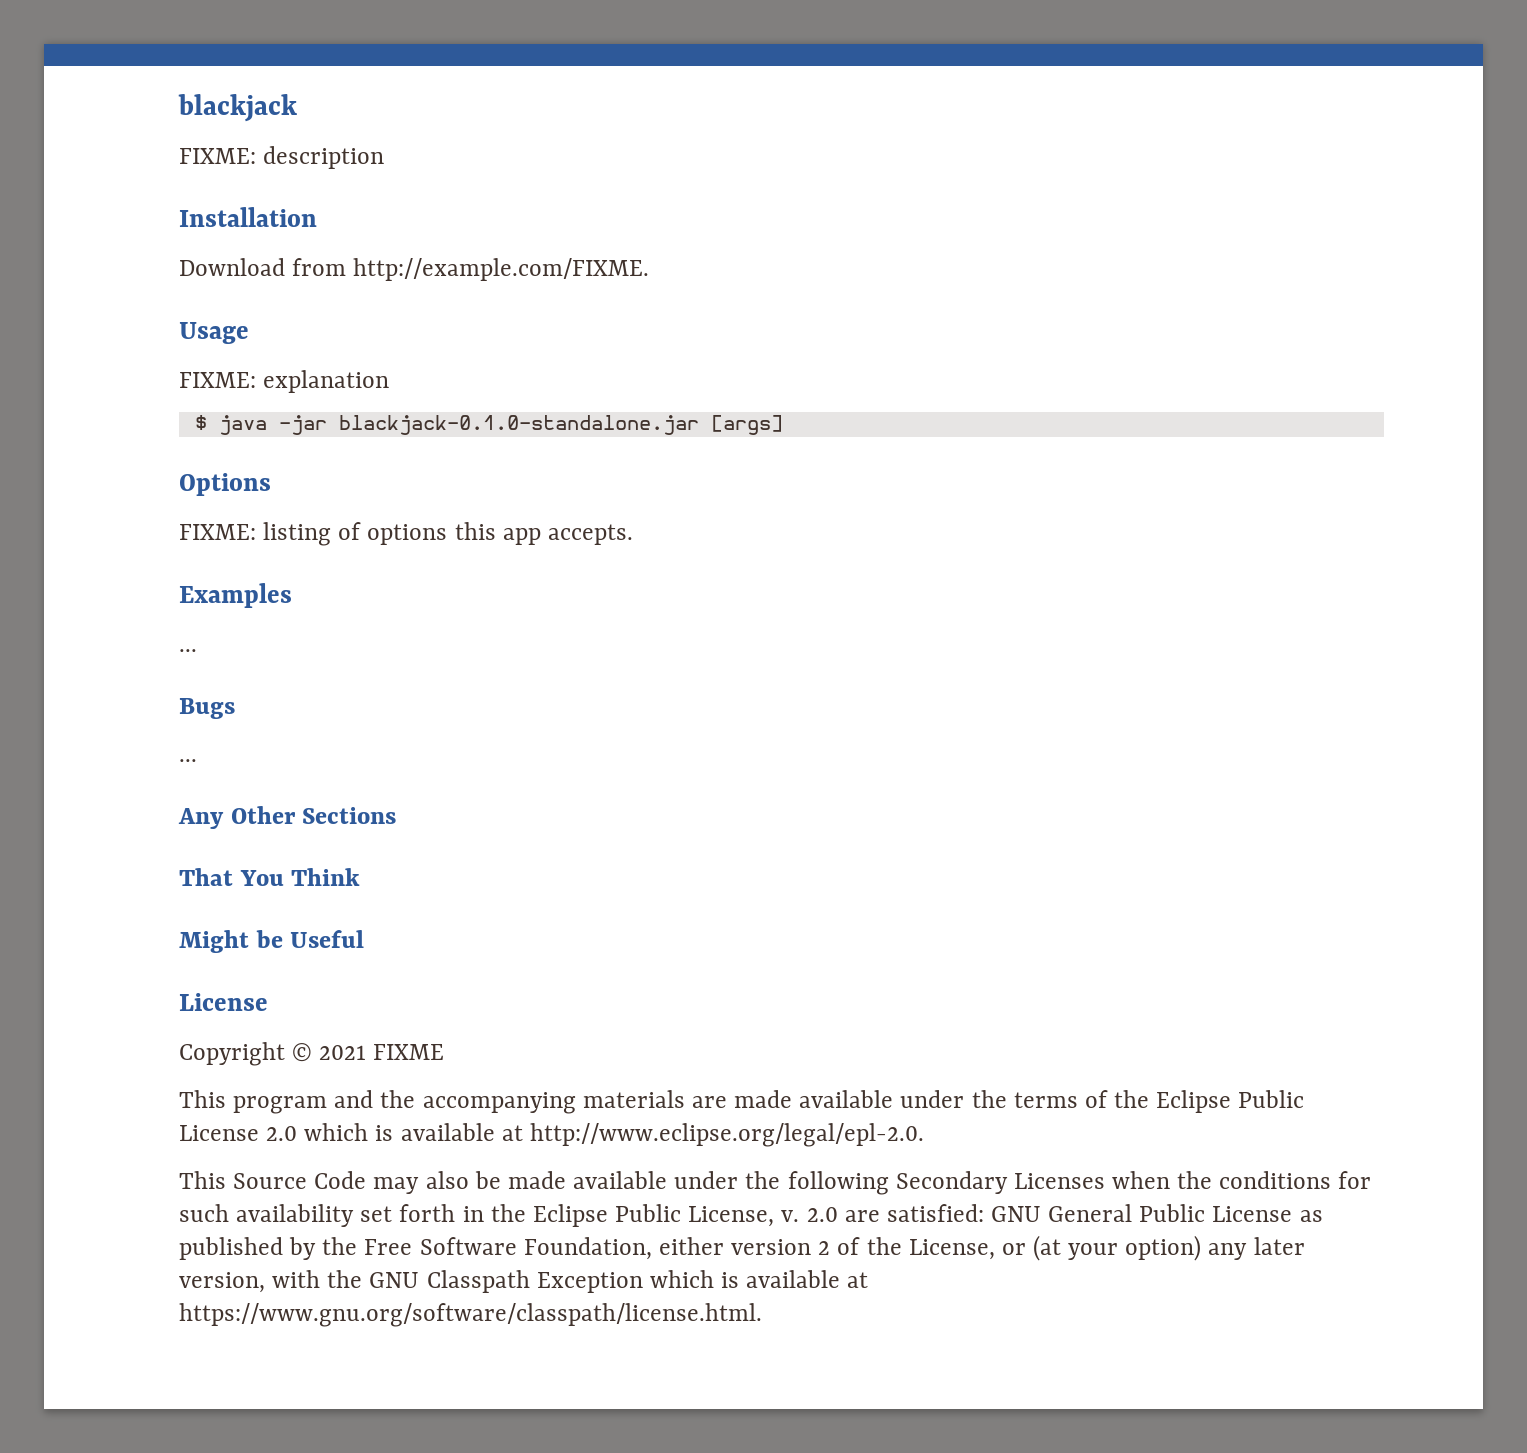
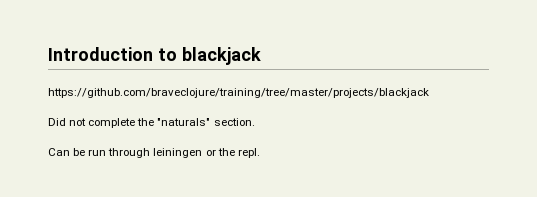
(178, 108) none -> [48,47,177,61] Introduction to
[179,146,385,169] [179,207,317,227] [179,258,650,281] [179,322,249,344] [179,370,390,393] [194,415,783,435] [179,473,271,496] [179,522,633,546] [179,583,292,608] [179,649,197,652] [179,698,235,719] [179,759,197,762] [178,806,397,829] [179,868,361,886] [179,930,365,953] [179,993,268,1011] [179,1042,445,1066] [179,1090,1305,1114] [179,1123,924,1147] [179,1171,1372,1195] [179,1204,1323,1227] [179,1235,1305,1261] [179,1270,869,1293] [179,1303,762,1327] FIXME: description // Installation // Download from http://example.com/FIXME. // Usage // FIXME: explanation // $ java -jar blackjack-0.1.0-standalone.jar [args] // Options // FIXME: listing of options this app accepts. // Examples // ... // Bugs // ... // Any Other Sections // That You Think // Might be Useful // License // Copyright © 2021 FIXME // This program and the accompanying materials are made available under the terms of the Eclipse Public License 2.0 which is available at http://www.eclipse.org/legal/epl-2.0. // This Source Code may also be made available under the following Secondary Licenses when the conditions for such availability set forth in the Eclipse Public License, v. 2.0 are satisfied: GNU General Public License as published by the Free Software Foundation, either version 2 of the License, or (at your option) any later version, with the GNU Classpath Exception which is available at https://www.gnu.org/software/classpath/license.html. -> [48,88,429,98] [48,118,255,128] [48,148,260,158] https://github.com/braveclojure/training/tree/master/projects/blackjack // Did not complete the "naturals" section. // Can be run through leiningen or the repl.

